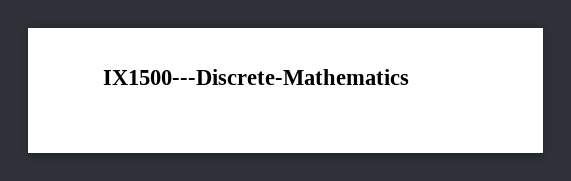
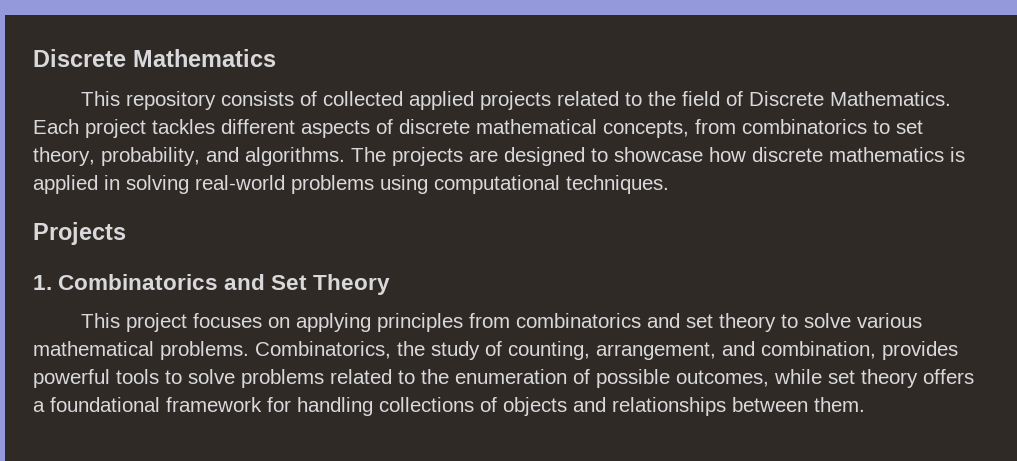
[103,69,409,85] IX1500---Discrete-Mathematics -> [33,49,276,67] [80,91,951,110] [33,119,923,138] [33,147,965,166] [33,175,669,194] [33,222,126,245] [33,274,391,295] [80,313,922,332] [33,341,958,360] [33,369,974,388] [33,397,865,416] Discrete Mathematics // This repository consists of collected applied projects related to the field of Discrete Mathematics. Each project tackles different aspects of discrete mathematical concepts, from combinatorics to set theory, probability, and algorithms. The projects are designed to showcase how discrete mathematics is applied in solving real-world problems using computational techniques. // Projects // 1. Combinatorics and Set Theory // This project focuses on applying principles from combinatorics and set theory to solve various mathematical problems. Combinatorics, the study of counting, arrangement, and combination, provides powerful tools to solve problems related to the enumeration of possible outcomes, while set theory offers a foundational framework for handling collections of objects and relationships between them.

